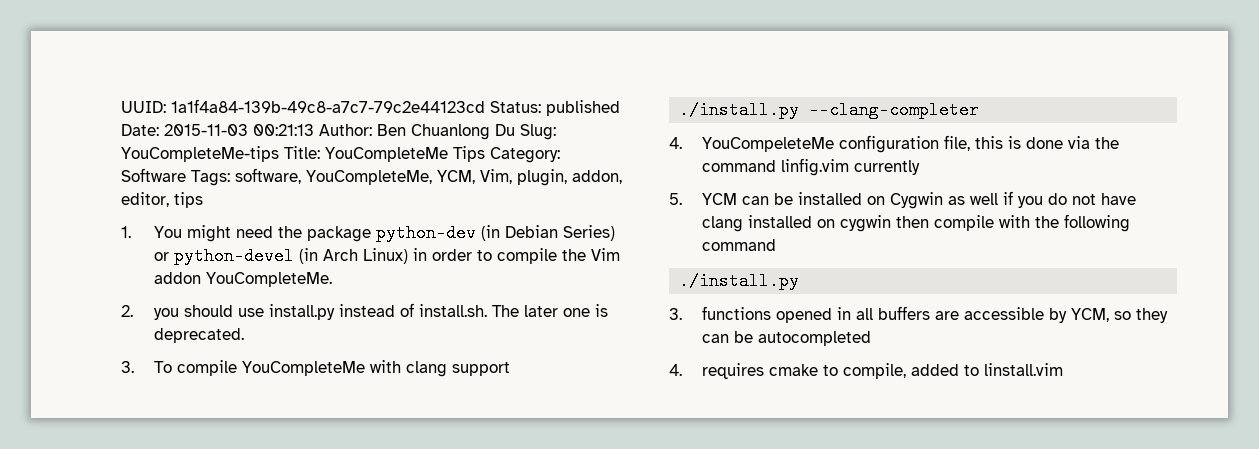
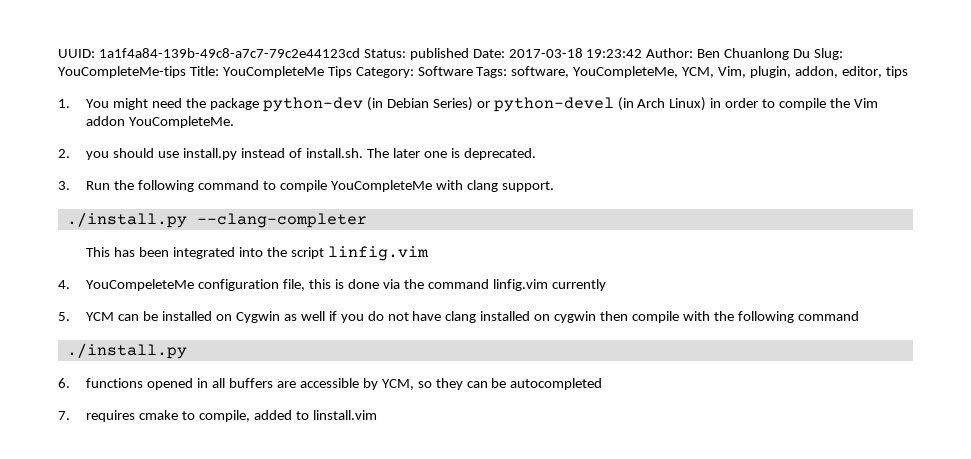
[164,124,314,136] 2015-11-03 00:21:13 -> [508,48,643,58] 2017-03-18 19:23:42
[154,361,173,373] To -> [86,180,277,192] Run the following command to
[452,362,511,376] support -> [501,181,554,192] support.
(980, 110) none -> [86,246,429,261] // This has been integrated into the script linfig.vim
[669,308,682,320] 3. -> [58,378,70,388] 6.
[669,364,682,376] 4. -> [58,411,70,420] 7.

